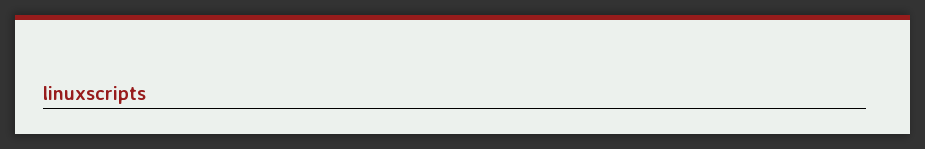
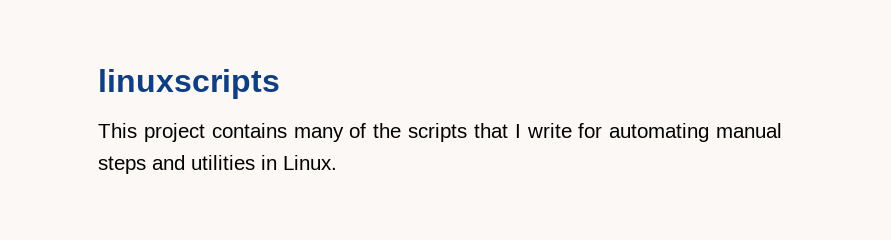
(146, 95) none -> [98,123,782,142] [98,155,337,174] // This project contains many of the scripts that I write for automating manual steps and utilities in Linux.

